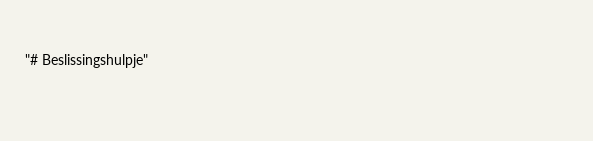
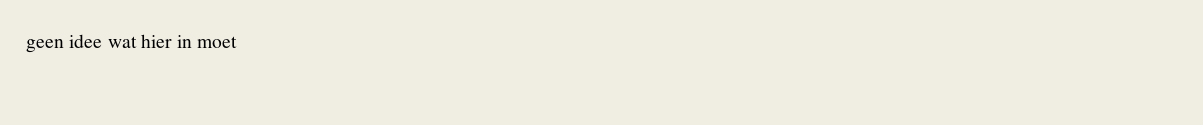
[25,54,148,68] "# Beslissingshulpje" -> [26,34,238,53] geen idee wat hier in moet

